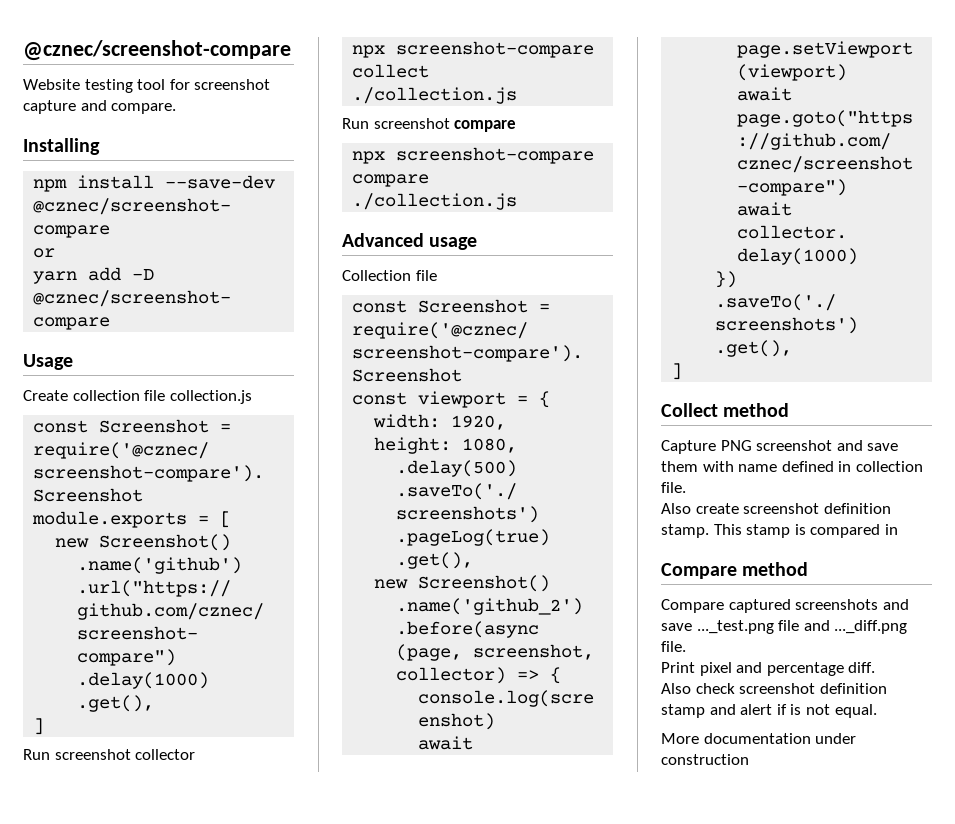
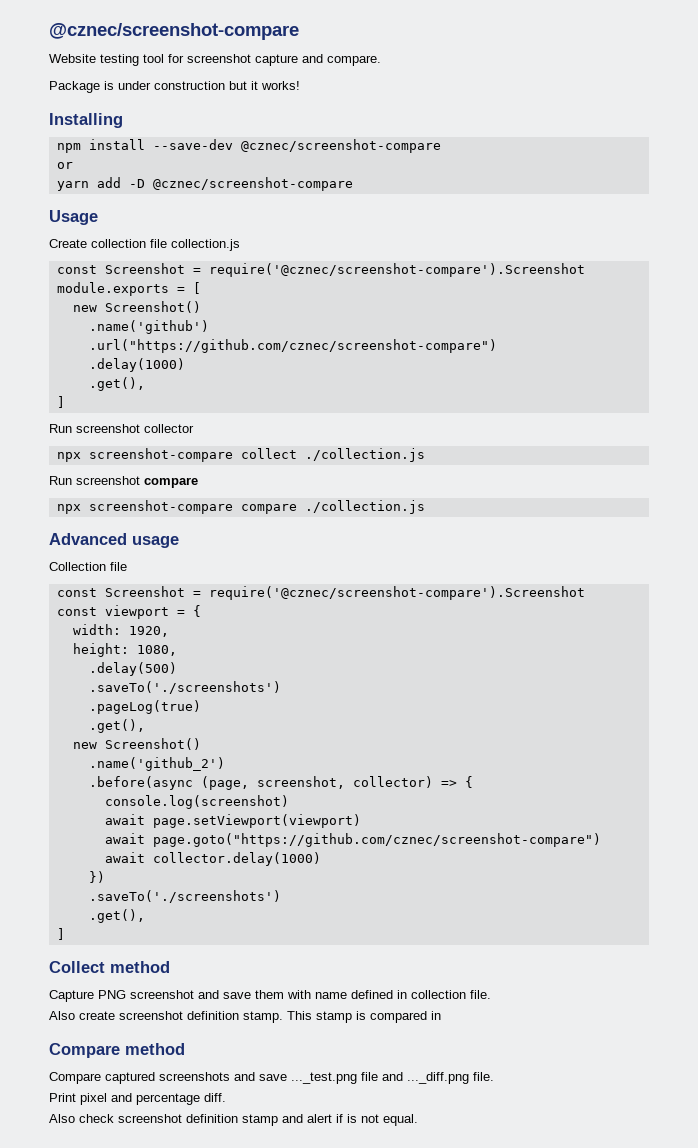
(177, 108) none -> [49,81,300,93] // Package is under construction but it works!
[661,733,857,744] [661,754,749,765] // More documentation under construction -> (418, 1120) none

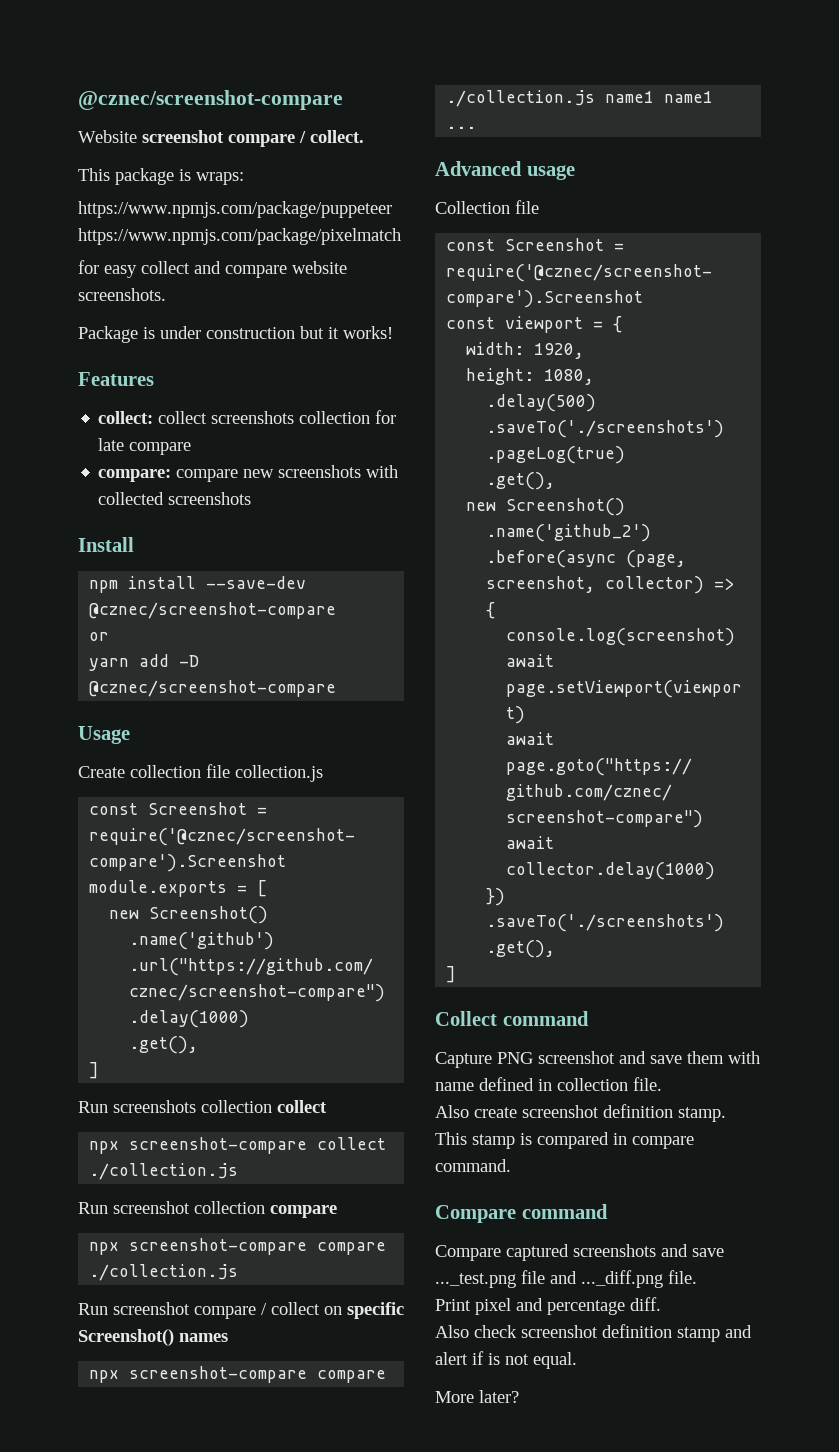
[100,54,381,66] testing tool for screenshot capture and compare. -> [142,130,364,147] [78,168,244,185] [78,201,392,218] [78,228,401,245] [78,260,347,278] [78,288,166,301] screenshot compare / collect. // This package is wraps: // https://www.npmjs.com/package/puppeteer https://www.npmjs.com/package/pixelmatch // for easy collect and compare website screenshots.
[49,113,123,128] Installing -> [78,372,154,386] [98,410,397,424] [98,438,192,455] [98,465,399,482] [98,492,252,505] [78,537,134,552] Features // collect: collect screenshots collection for late compare // compare: compare new screenshots with collected screenshots // Install
[76,424,194,433] screenshot collector -> [113,1100,327,1113] screenshots collection collect
(140, 480) none -> [194,1201,265,1214] collection
(425, 507) none -> [78,1302,404,1319] [78,1329,228,1346] [89,1366,387,1383] [446,90,714,107] [446,126,477,129] // Run screenshot compare / collect on specific Screenshot() names // npx screenshot-compare compare ./collection.js name1 name1 ...
[110,961,170,973] method -> [502,1011,589,1026] command
[49,1043,185,1058] // Compare method -> [632,1136,694,1149] [435,1159,511,1172] [435,1204,608,1223] compare command. // Compare command
(418, 1120) none -> [435,1390,519,1403] // More later?

